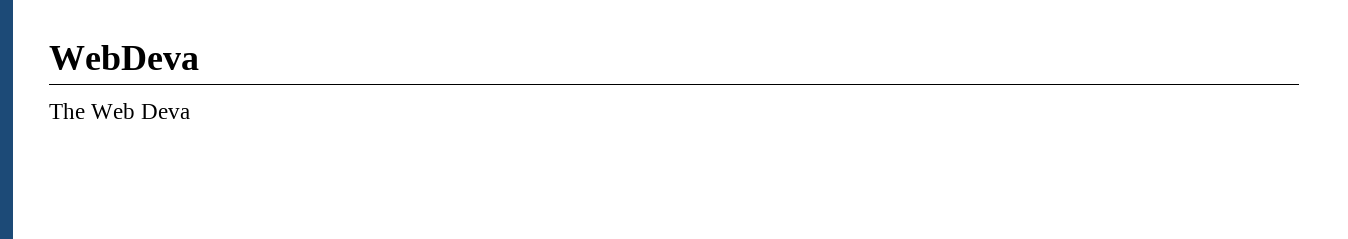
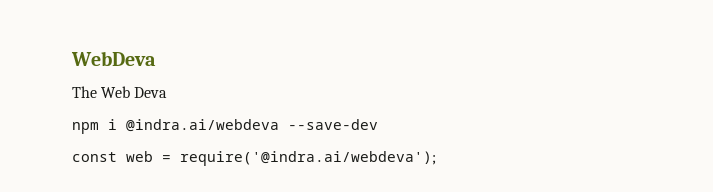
(191, 111) none -> [72,119,378,134] [72,151,436,166] // npm i @indra.ai/webdeva --save-dev // const web = require('@indra.ai/webdeva');

